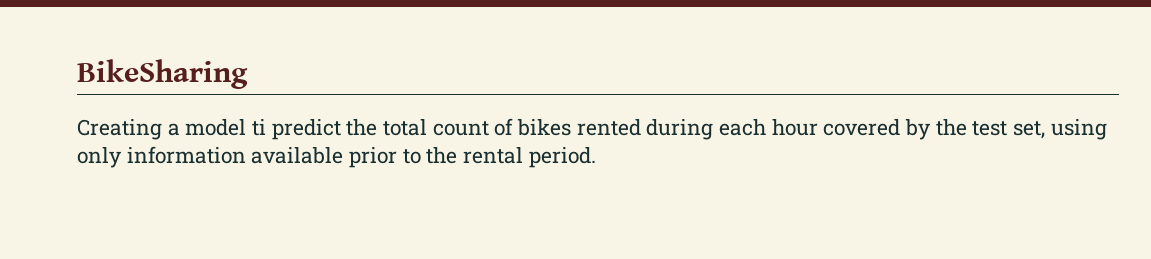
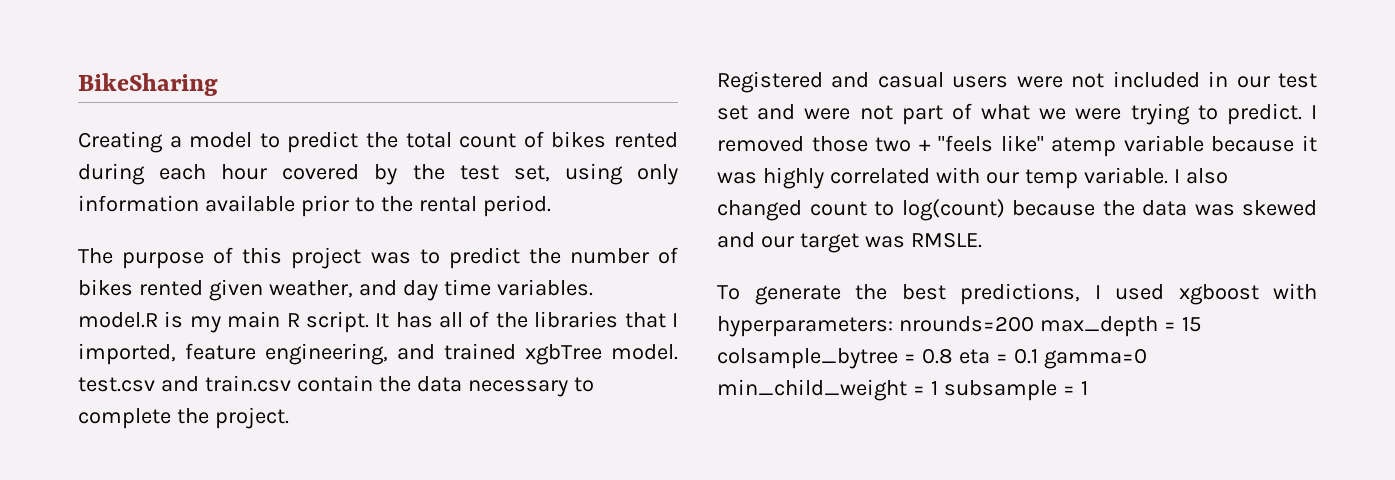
[252,119,267,136] ti -> [259,133,280,148] to
(596, 157) none -> [78,247,679,269] [78,279,593,301] [78,311,678,333] [78,343,678,365] [78,375,594,397] [78,407,289,429] [717,71,1317,93] [717,103,1317,125] [717,135,1317,157] [717,167,1228,189] [717,199,1317,221] [717,232,982,253] [717,283,1317,305] [717,316,1201,337] [717,348,1147,369] [717,379,1088,401] // The purpose of this project was to predict the number of bikes rented given weather, and day time variables. model.R is my main R script. It has all of the libraries that I imported, feature engineering, and trained xgbTree model. test.csv and train.csv contain the data necessary to complete the project. // Registered and casual users were not included in our test set and were not part of what we were trying to predict. I removed those two + "feels like" atemp variable because it was highly correlated with our temp variable. I also changed count to log(count) because the data was skewed and our target was RMSLE. // To generate the best predictions, I used xgboost with hyperparameters: nrounds=200 max_depth = 15 colsample_bytree = 0.8 eta = 0.1 gamma=0 min_child_weight = 1 subsample = 1

